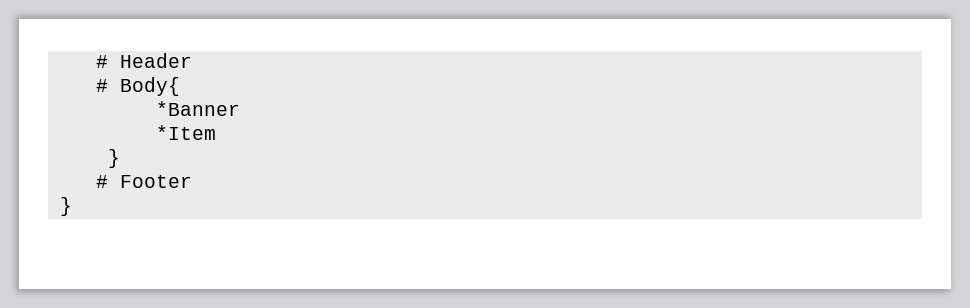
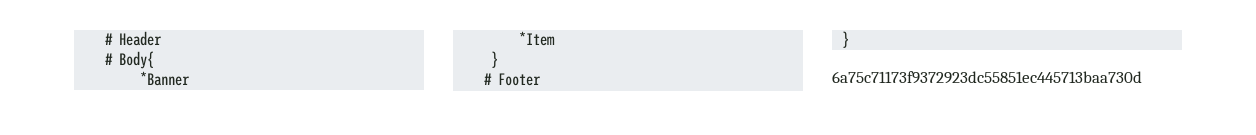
(72, 206) none -> [832,71,1142,84] // 6a75c71173f9372923dc55851ec445713baa730d

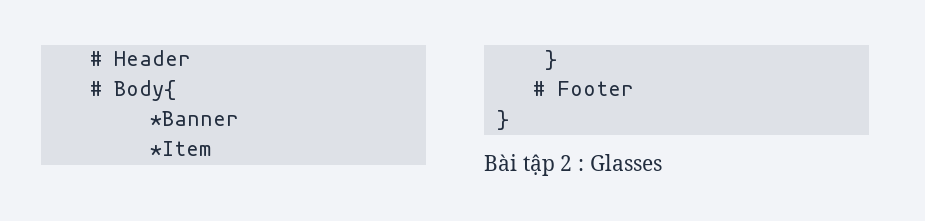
[832,71,1142,84] 6a75c71173f9372923dc55851ec445713baa730d -> [484,154,662,176] Bài tập 2 : Glasses

